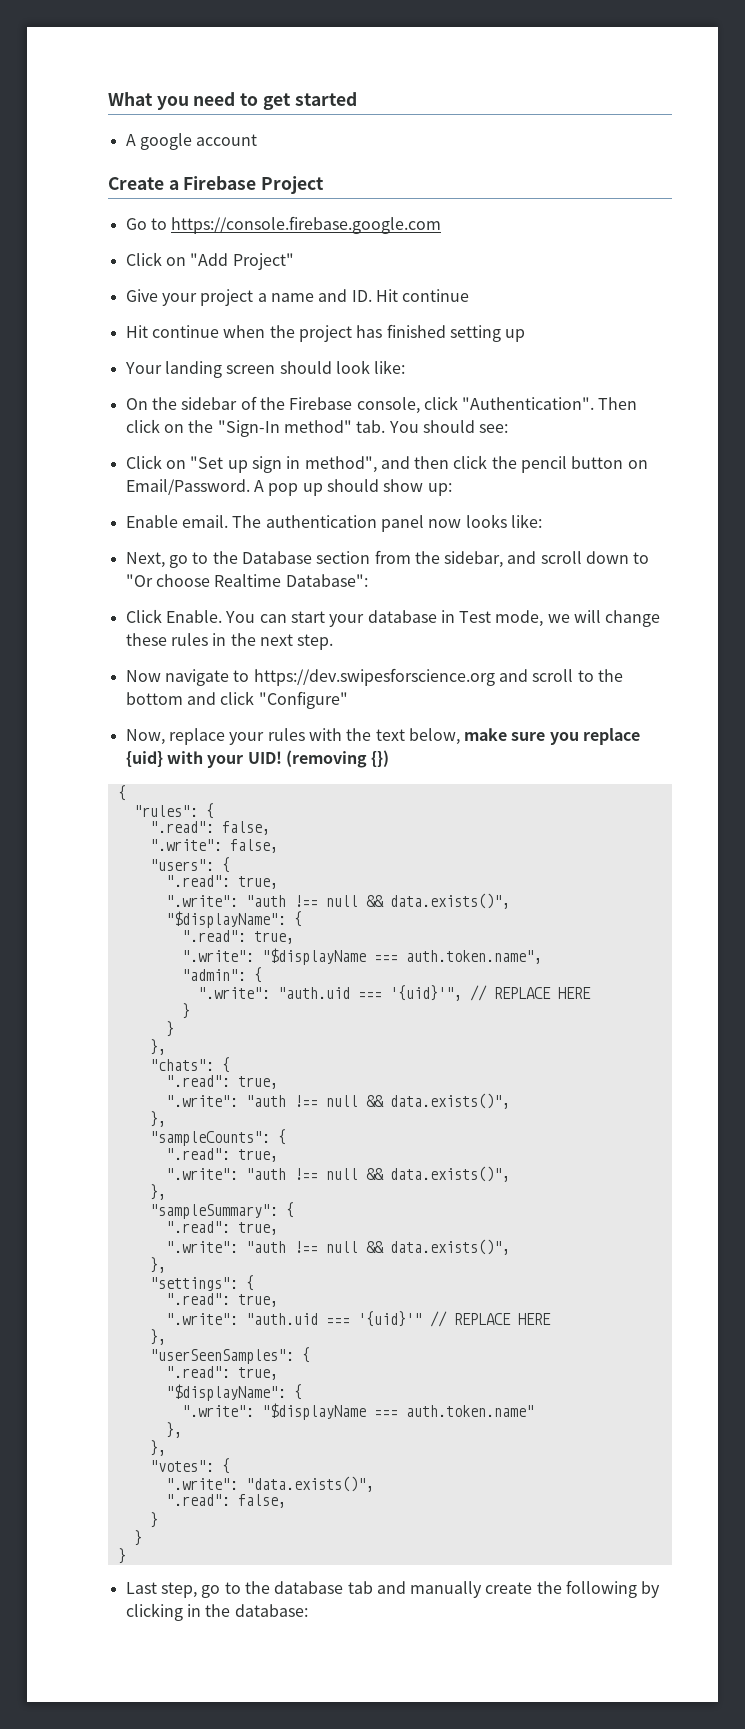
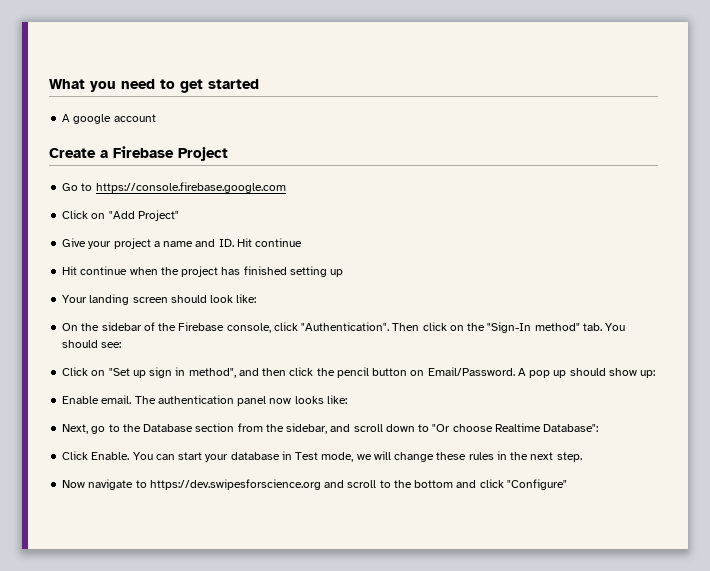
[125,728,641,745] [125,750,390,768] [117,785,126,801] [133,803,214,819] [149,821,270,835] [149,839,278,853] [149,857,230,873] [165,875,278,889] [165,893,510,909] [165,911,302,928] [181,930,294,944] [181,948,542,965] [181,967,262,983] [197,985,591,1001] [181,1003,190,1019] [165,1021,174,1037] [149,1039,166,1055] [149,1057,230,1073] [165,1075,278,1089] [165,1093,510,1109] [149,1111,166,1127] [149,1129,286,1146] [165,1148,278,1162] [165,1166,510,1182] [149,1184,166,1200] [149,1202,294,1219] [165,1221,278,1235] [165,1239,510,1255] [149,1257,166,1273] [149,1275,254,1291] [165,1293,278,1307] [165,1311,551,1327] [149,1329,166,1345] [149,1347,310,1364] [165,1366,278,1380] [165,1384,302,1401] [181,1403,534,1420] [165,1422,182,1438] [149,1440,166,1456] [149,1458,230,1474] [165,1476,374,1492] [165,1494,286,1508] [149,1512,158,1528] [133,1530,142,1546] [117,1548,126,1564] [125,1580,661,1598] [125,1603,308,1621] // Now, replace your rules with the text below, make sure you replace {uid} with your UID! (removing {}) // { // "rules": { // ".read": false, // ".write": false, // "users": { // ".read": true, // ".write": "auth !== null && data.exists()", // "$displayName": { // ".read": true, // ".write": "$displayName === auth.token.name", // "admin": { // ".write": "auth.uid === '{uid}'", // REPLACE HERE // } // } // }, // "chats": { // ".read": true, // ".write": "auth !== null && data.exists()", // }, // "sampleCounts": { // ".read": true, // ".write": "auth !== null && data.exists()", // }, // "sampleSummary": { // ".read": true, // ".write": "auth !== null && data.exists()", // }, // "settings": { // ".read": true, // ".write": "auth.uid === '{uid}'" // REPLACE HERE // }, // "userSeenSamples": { // ".read": true, // "$displayName": { // ".write": "$displayName === auth.token.name" // }, // }, // "votes": { // ".write": "data.exists()", // ".read": false, // } // } // } // Last step, go to the database tab and manually create the following by clicking in the database: -> (567, 484) none

